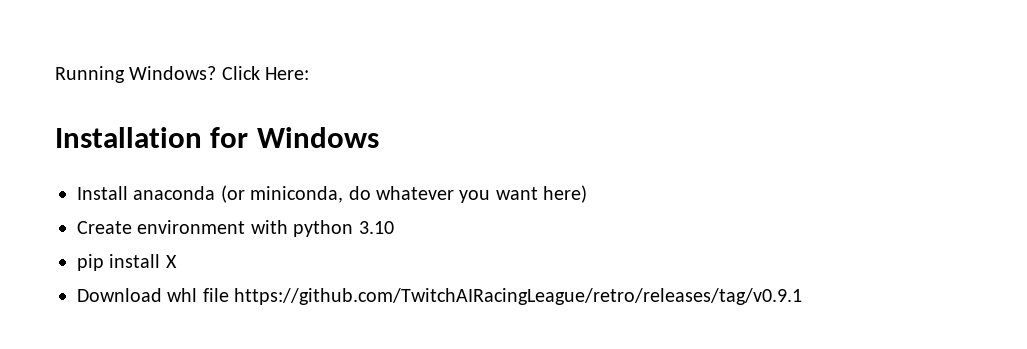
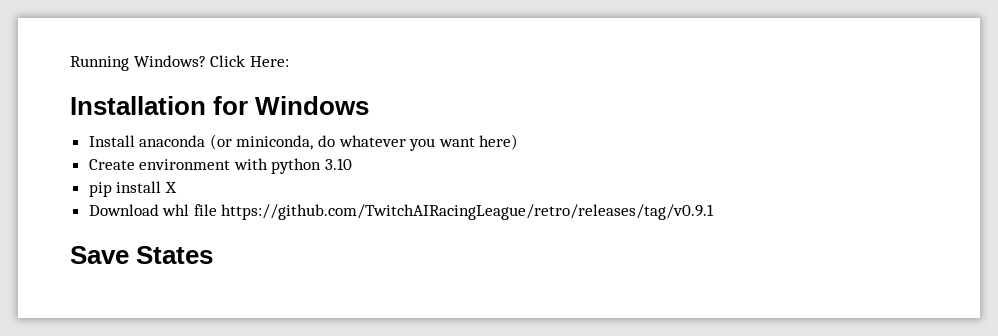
(803, 296) none -> [70,246,214,264] // Save States

